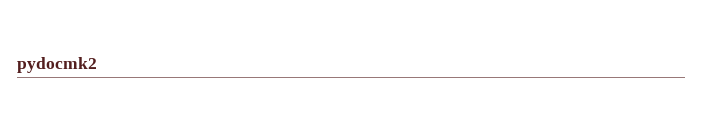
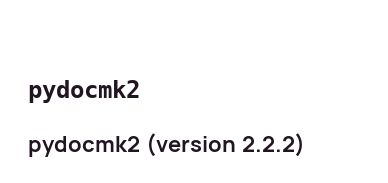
[17,57,97,73] pydocmk2 -> [28,80,140,103] [28,133,305,157] pydocmk2 // pydocmk2 (version 2.2.2)

